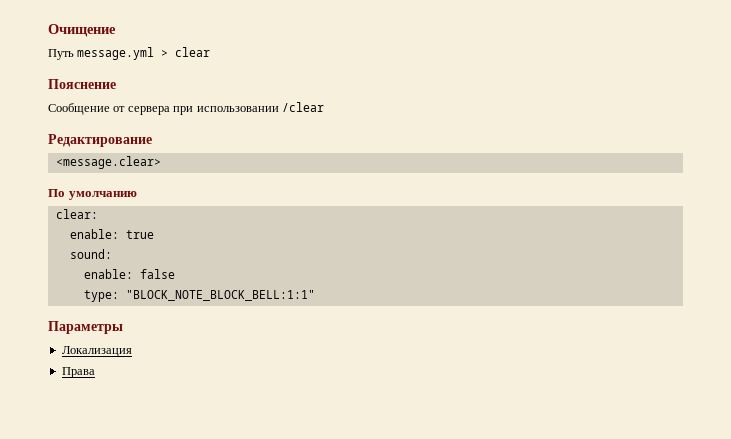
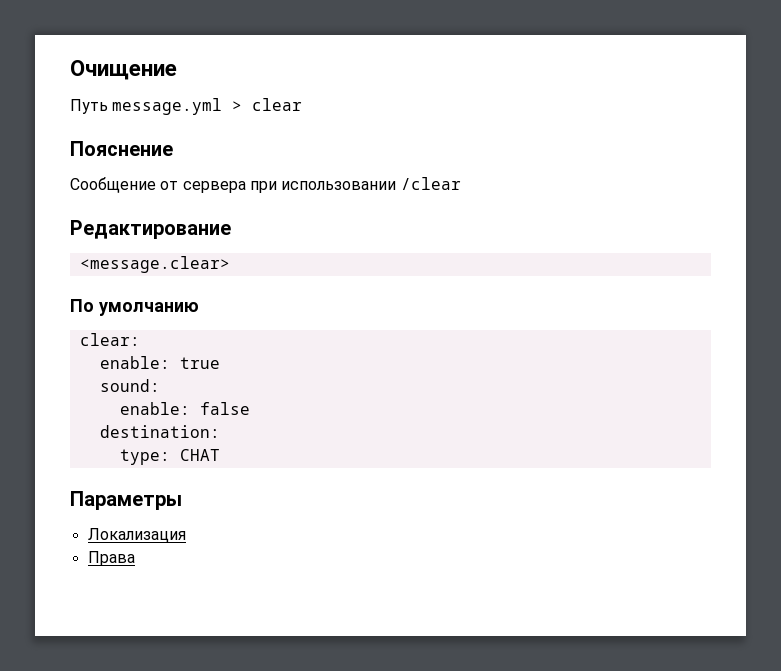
(175, 274) none -> [99,425,220,438] // destination:
[125,290,315,301] "BLOCK_NOTE_BLOCK_BELL:1:1" -> [179,449,220,461] CHAT

